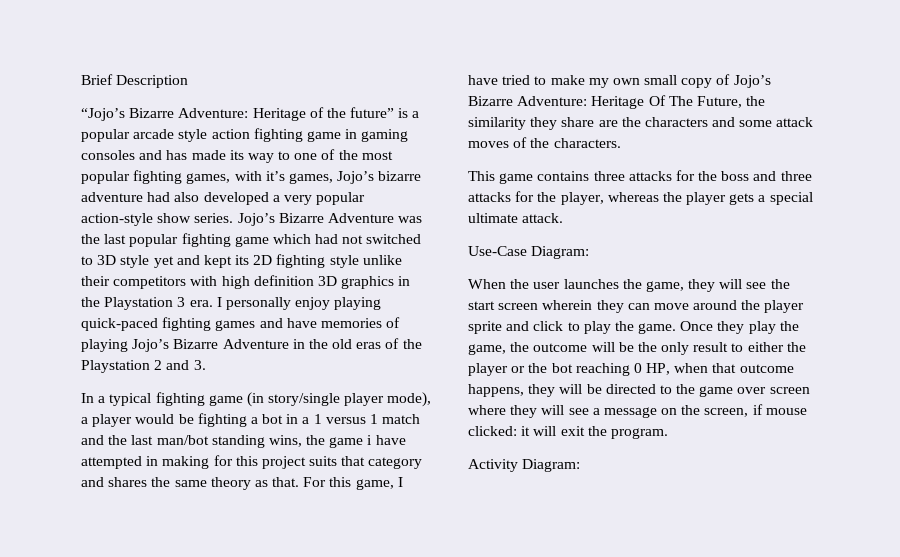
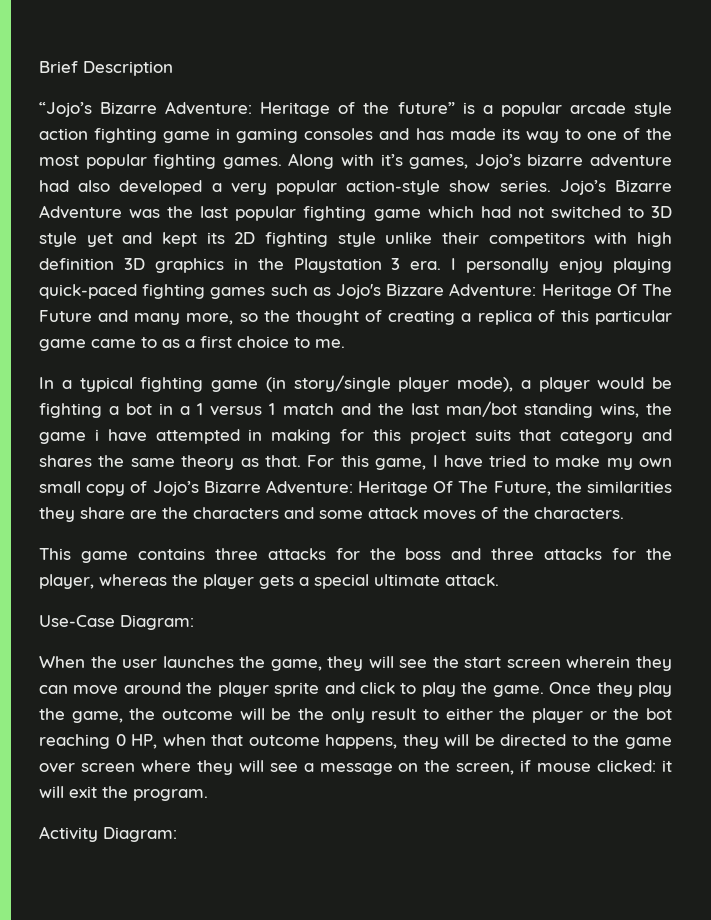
[186,173,231,184] games, -> [222,153,335,169] games. Along
[259,317,401,328] [81,338,422,352] [81,360,206,373] and have memories of playing Jojo’s Bizarre Adventure in the old eras of the Playstation 2 and 3. -> [270,283,672,299] [39,310,672,325] [39,336,345,351] such as Jojo's Bizzare Adventure: Heritage Of The Future and many more, so the thought of creating a replica of this particular game came to as a first choice to me.
[468,117,526,130] similarity -> [587,481,672,493] similarities

